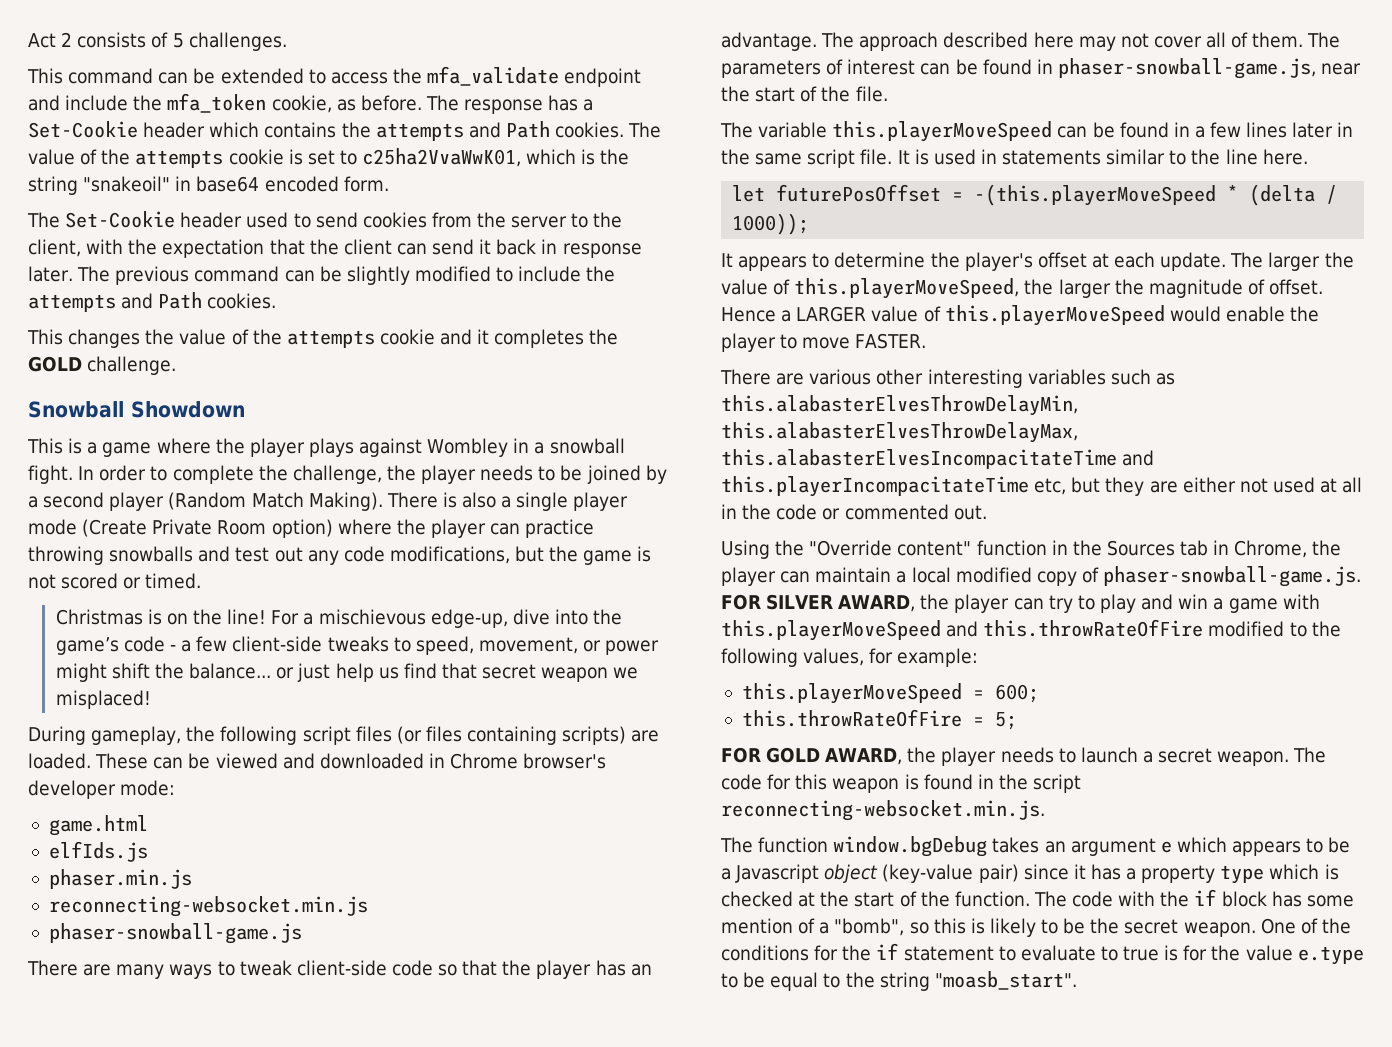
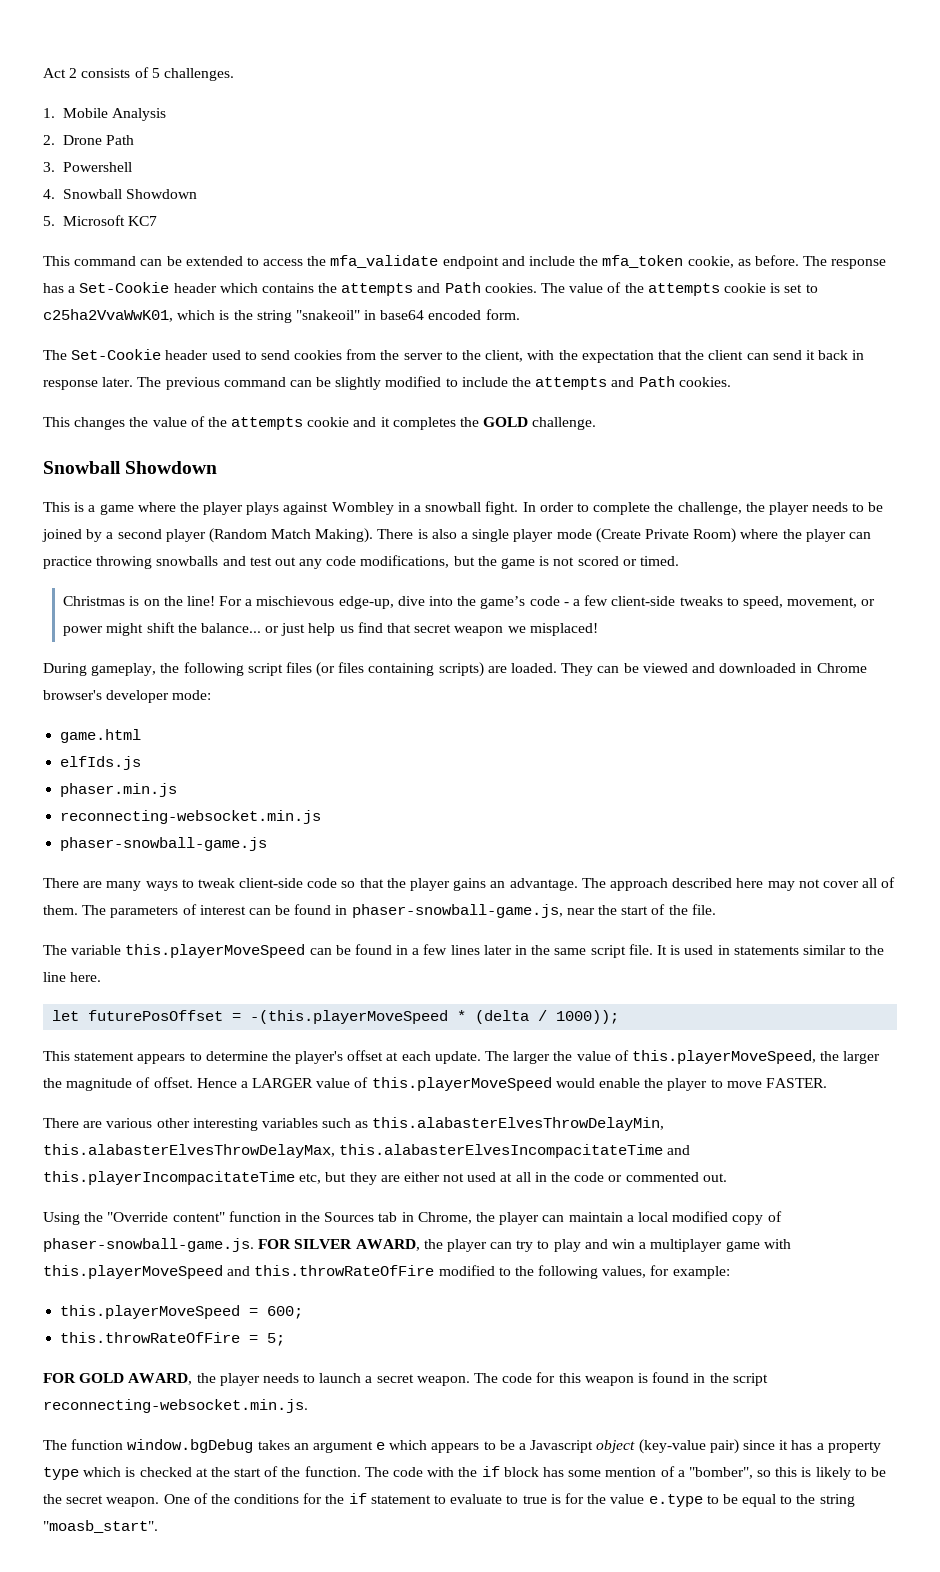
(287, 41) none -> [43,108,167,121] [43,135,135,145] [43,162,133,172] [43,189,198,199] [43,215,158,226] // 1. Mobile Analysis // 2. Drone Path // 3. Powershell // 4. Snowball Showdown // 5. Microsoft KC7
[217,519,333,538] Room option) -> [693,528,737,543] Room)
[95,753,149,769] These -> [561,663,594,676] They
[595,960,626,976] has -> [453,878,487,891] gains
[721,253,733,267] It -> [43,1051,135,1061] This statement
(1224, 604) none -> [650,1239,723,1252] multiplayer
[834,918,905,936] "bomb", -> [688,1467,753,1479] "bomber",

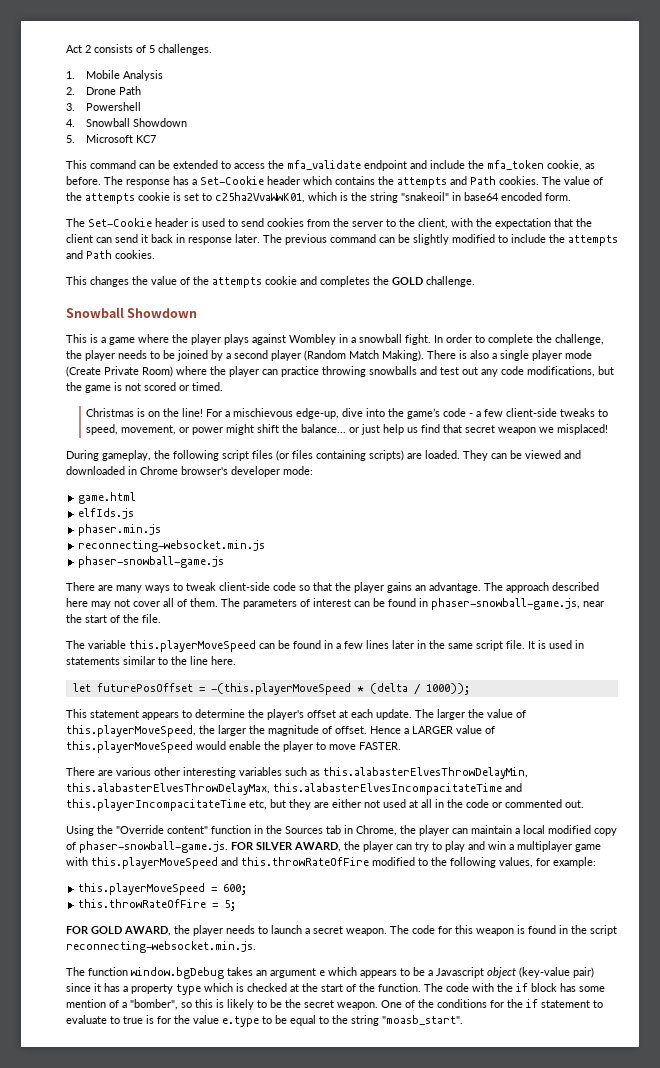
(209, 355) none -> [191,218,199,227] is
[380,417,390,427] it -> (317, 280) none

